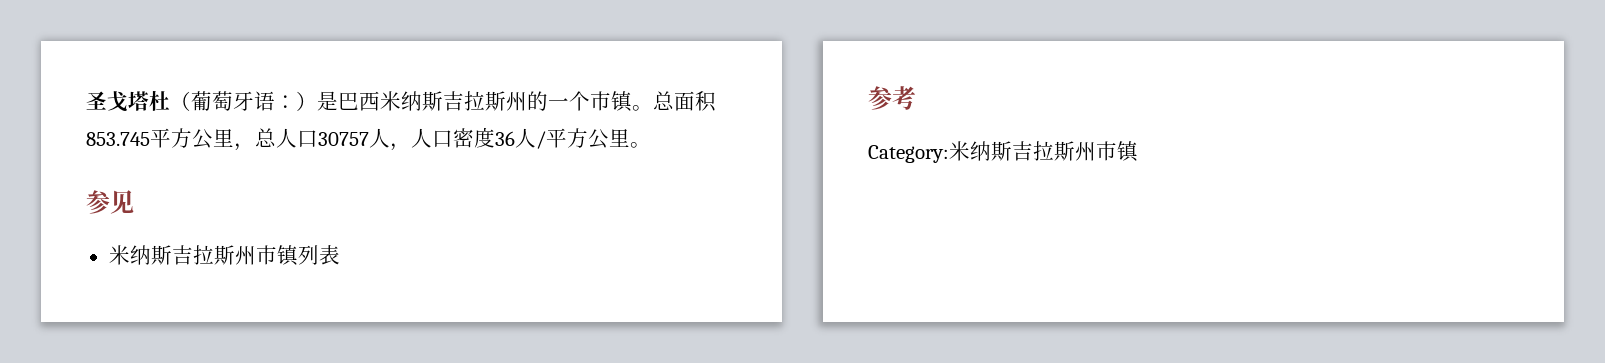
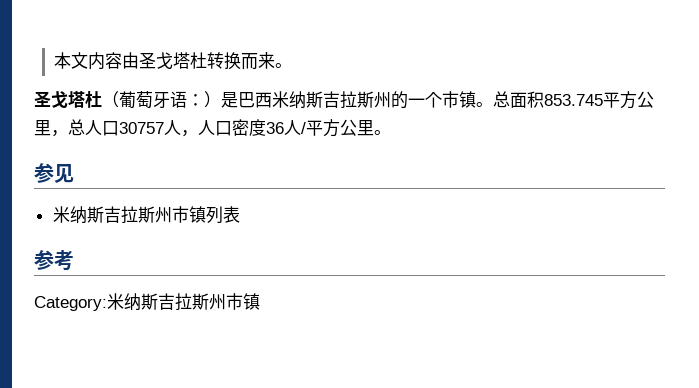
(86, 100) none -> [54,52,293,70] 本文内容由圣戈塔杜转换而来。 //

